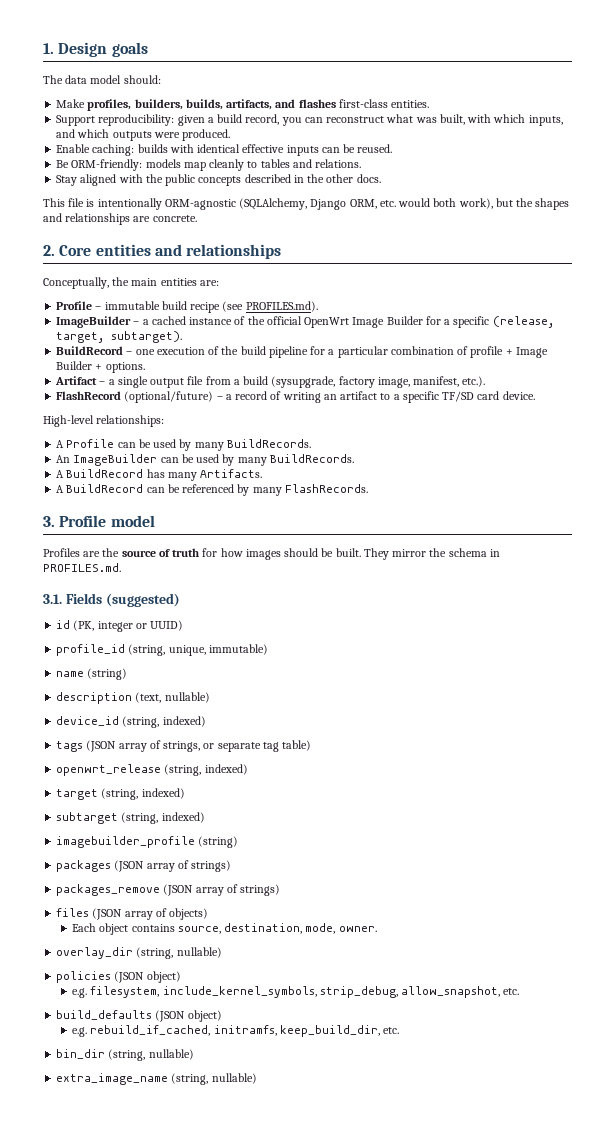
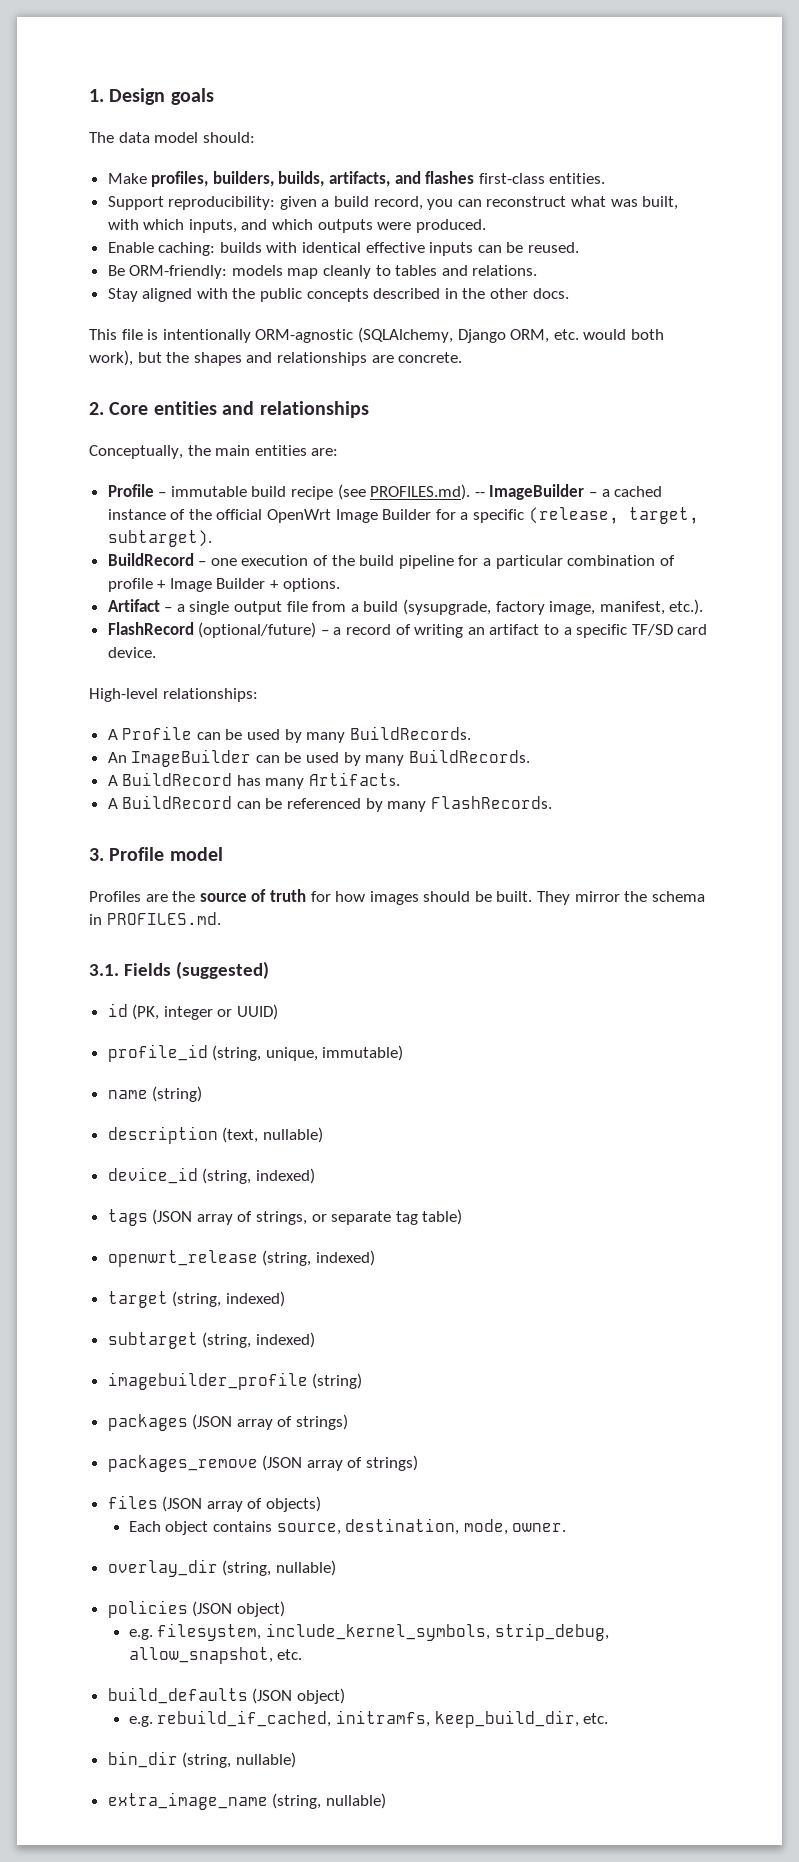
(318, 306) // -> [474,492,485,497] --

